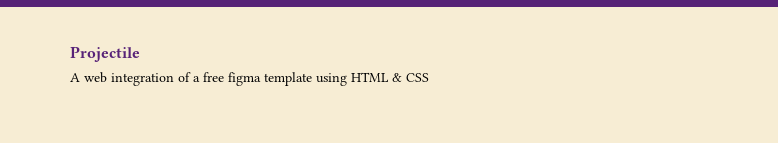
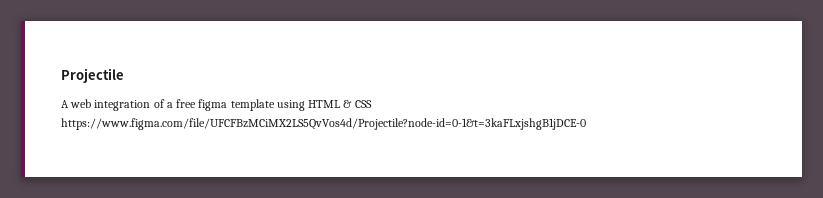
(429, 77) none -> [61,118,586,130] https://www.figma.com/file/UFCFBzMCiMX2LS5QvVos4d/Projectile?node-id=0-1&t=3kaFLxjshgB1jDCE-0

